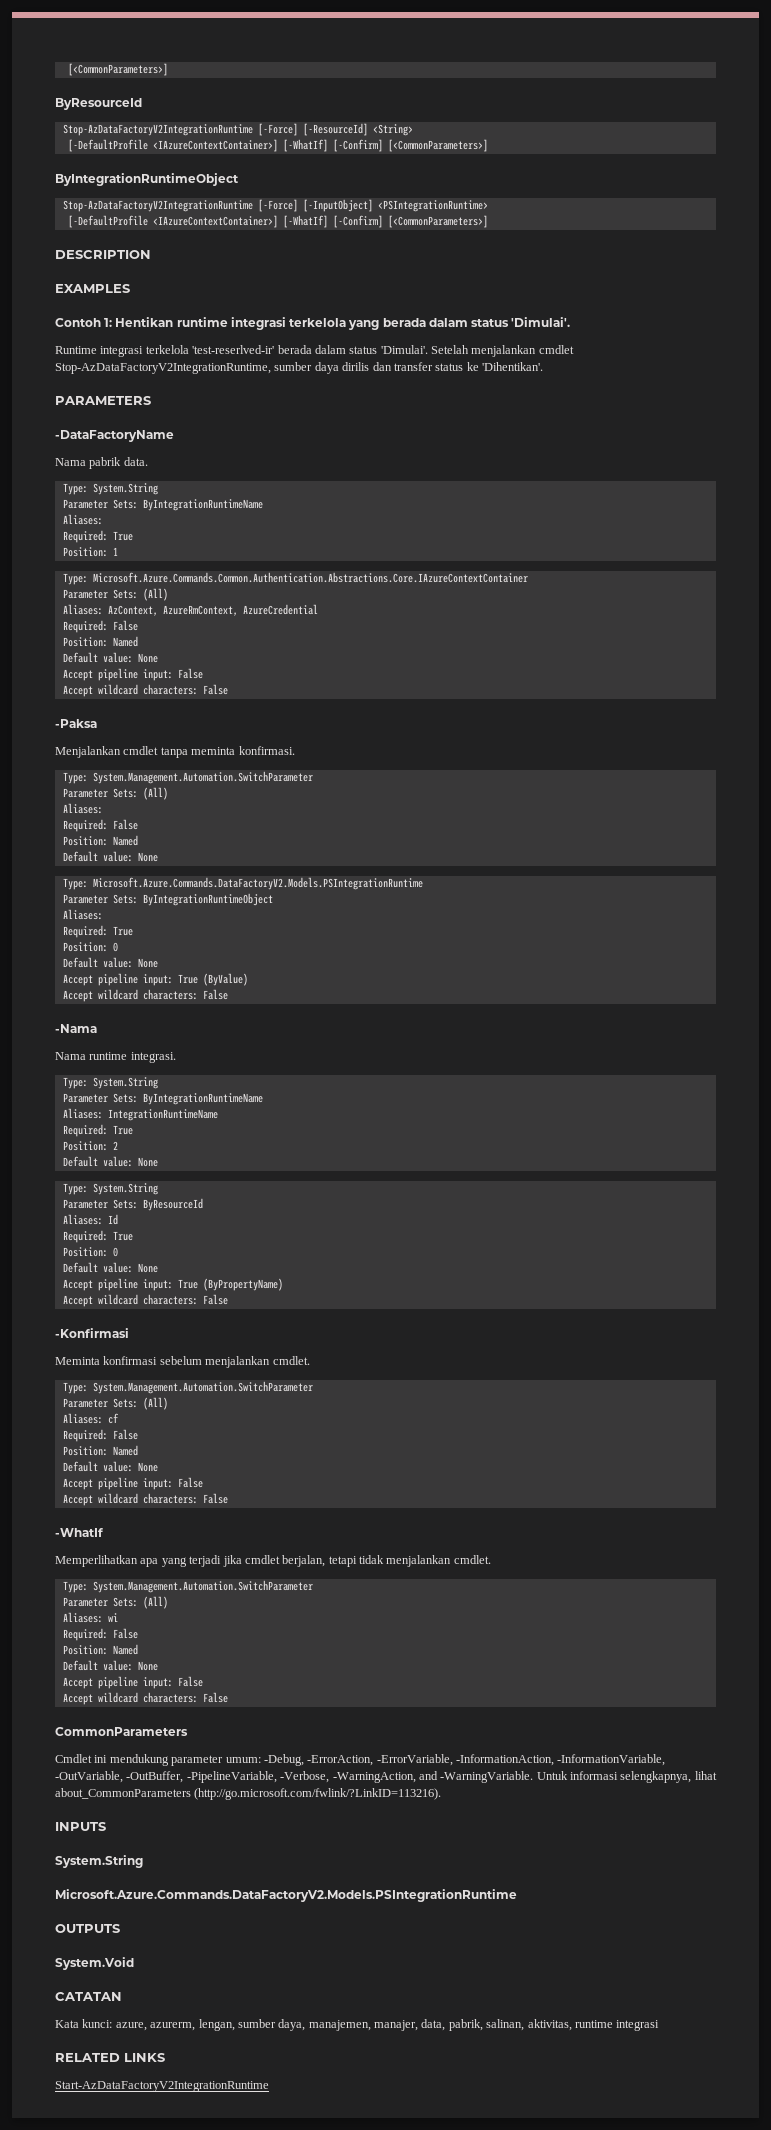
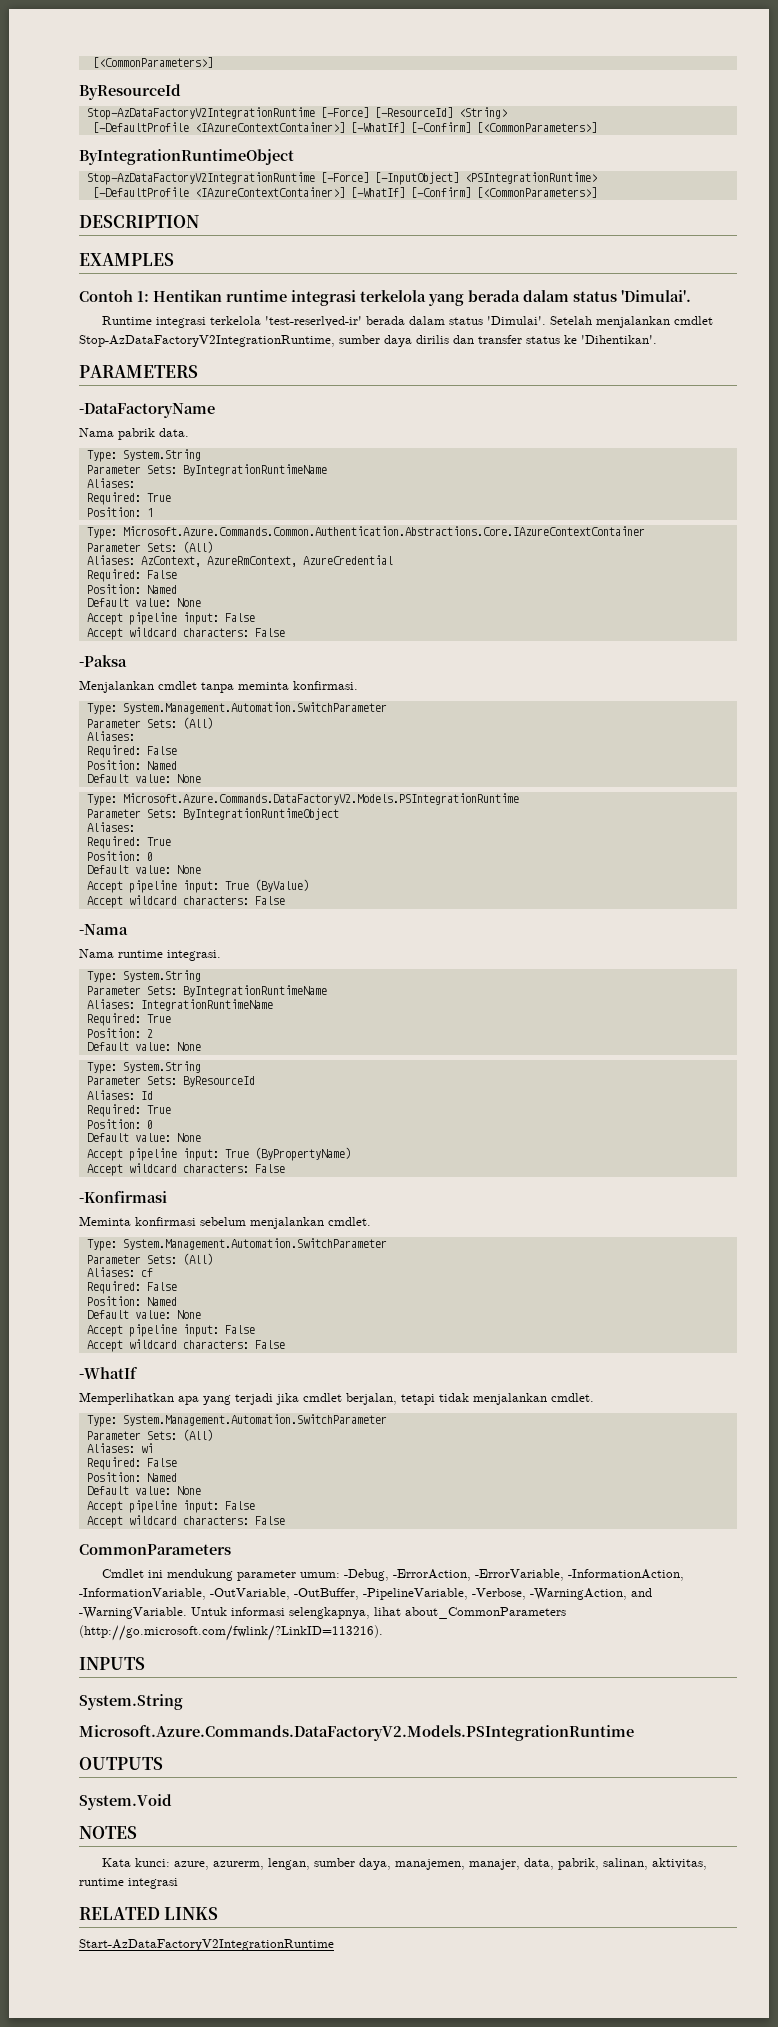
[55,1992,122,2001] CATATAN -> [79,1826,137,1839] NOTES

